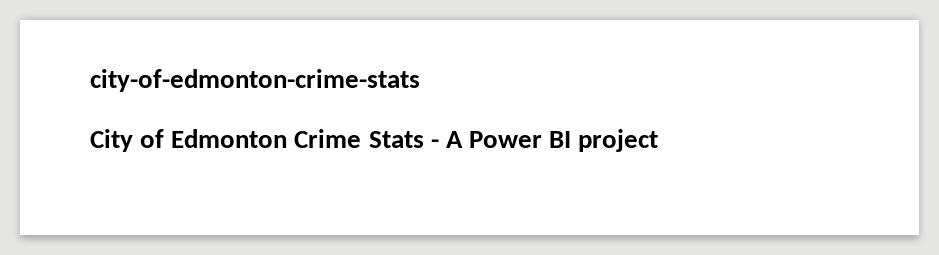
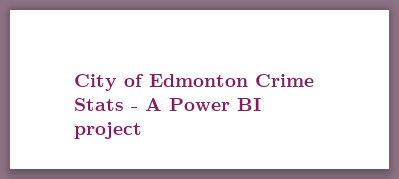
[90,69,420,92] city-of-edmonton-crime-stats // -> (74, 82) none

